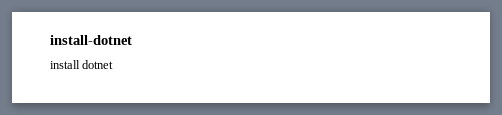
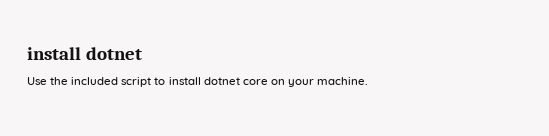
[50,35,132,45] [50,60,114,69] install-dotnet // install dotnet -> [27,47,142,60] [27,77,369,87] install dotnet // Use the included script to install dotnet core on your machine.

